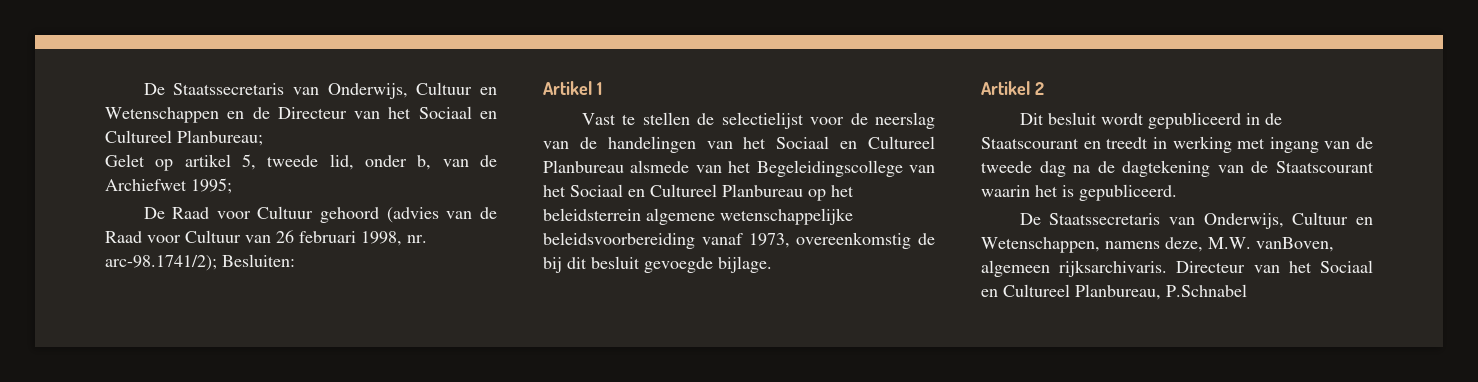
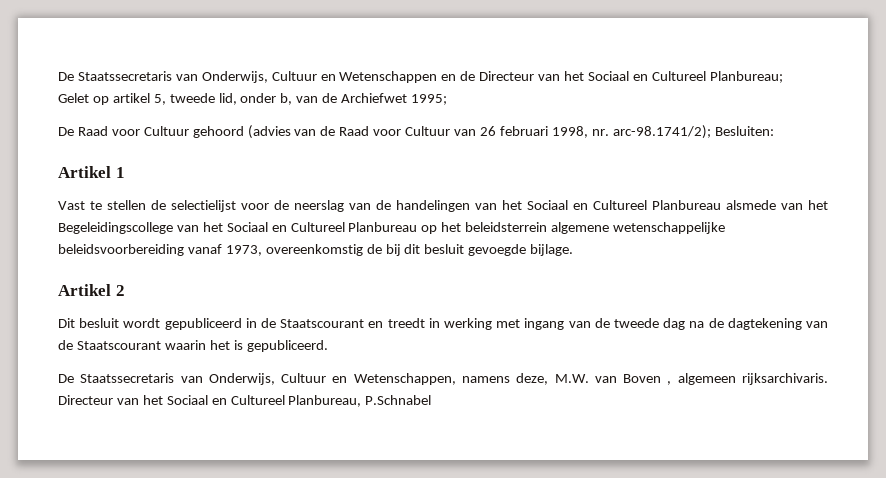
[1256,237,1334,252] vanBoven, -> [594,374,672,385] van Boven ,

